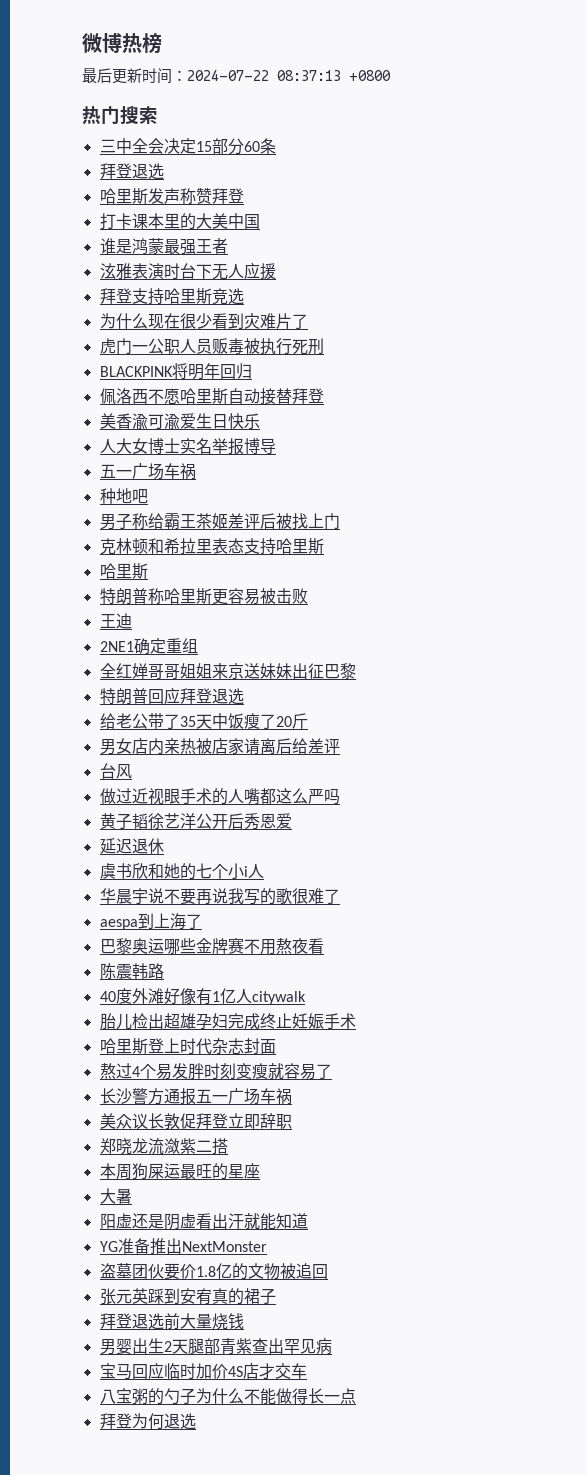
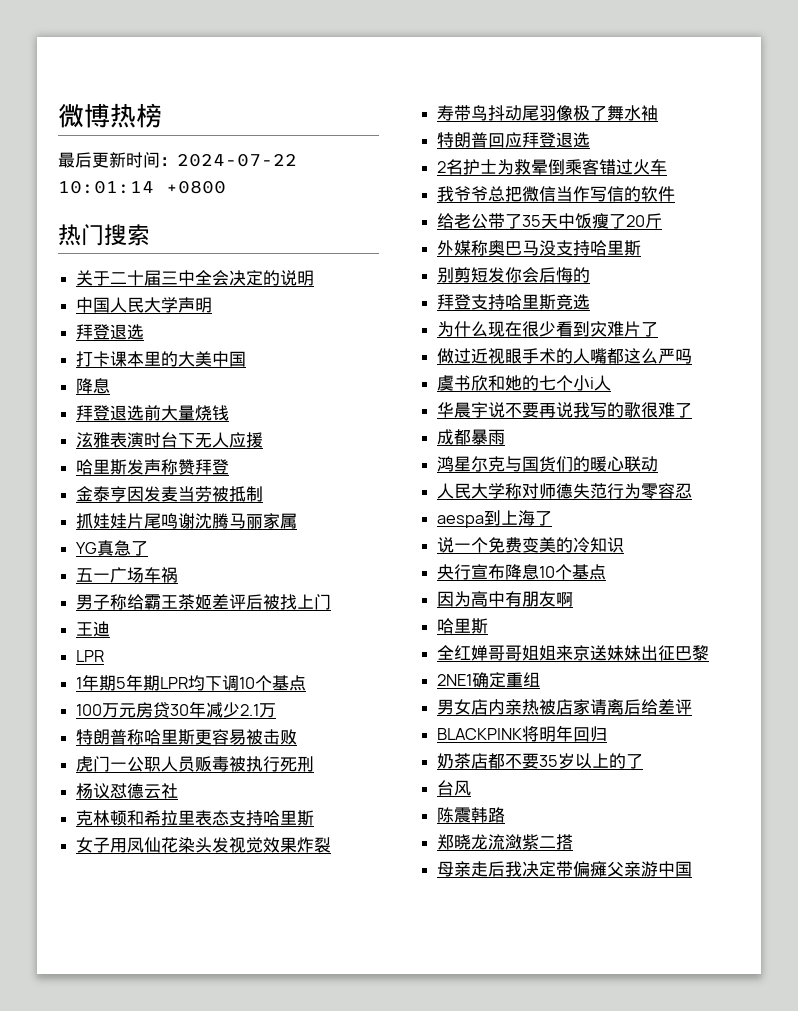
[277,70,341,81] 08:37:13 -> [58,181,154,194] 10:01:14
(158, 115) none -> [76,270,162,286] 关于二十届
[195,138,276,155] [99,163,164,180] [99,188,244,204] 15部分60条 // 拜登退选 // 哈里斯发声称赞拜登 -> [263,270,315,286] [76,297,213,313] [76,324,145,340] 的说明 // 中国人民大学声明 // 拜登退选
[99,238,228,255] 谁是鸿蒙最强王者 -> [76,378,111,394] [76,405,230,421] 降息 // 拜登退选前大量烧钱
(276, 271) none -> [76,459,230,475] [76,486,264,502] [76,513,298,529] [76,540,149,556] [76,567,179,583] [76,594,332,610] [76,621,111,637] [76,650,105,662] [76,674,307,691] [76,701,277,718] [76,729,298,745] [76,756,315,772] [76,783,179,799] [76,810,315,826] [76,837,332,853] [437,105,659,121] [437,132,591,148] [437,159,668,175] [437,186,676,202] [437,213,663,229] [437,240,642,256] [437,267,591,283] // 哈里斯发声称赞拜登 // 金泰亨因发麦当劳被抵制 // 抓娃娃片尾鸣谢沈腾马丽家属 // YG真急了 // 五一广场车祸 // 男子称给霸王茶姬差评后被找上门 // 王迪 // LPR // 1年期5年期LPR均下调10个基点 // 100万元房贷30年减少2.1万 // 特朗普称哈里斯更容易被击败 // 虎门一公职人员贩毒被执行死刑 // 杨议怼德云社 // 克林顿和希拉里表态支持哈里斯 // 女子用凤仙花染头发视觉效果炸裂 // 寿带鸟抖动尾羽像极了舞水袖 // 特朗普回应拜登退选 // 2名护士为救晕倒乘客错过火车 // 我爷爷总把微信当作写信的软件 // 给老公带了35天中饭瘦了20斤 // 外媒称奥巴马没支持哈里斯 // 别剪短发你会后悔的
[99,338,324,355] [99,363,252,380] [99,388,324,405] [99,413,260,429] [99,438,276,455] [99,463,196,480] [99,488,148,504] [99,513,340,530] [99,538,324,555] [99,563,148,579] [99,588,308,605] [99,613,132,629] [99,638,198,655] [99,663,356,679] [99,687,244,705] [99,713,308,729] [99,738,340,755] [99,763,132,779] // 虎门一公职人员贩毒被执行死刑 // BLACKPINK将明年回归 // 佩洛西不愿哈里斯自动接替拜登 // 美香渝可渝爱生日快乐 // 人大女博士实名举报博导 // 五一广场车祸 // 种地吧 // 男子称给霸王茶姬差评后被找上门 // 克林顿和希拉里表态支持哈里斯 // 哈里斯 // 特朗普称哈里斯更容易被击败 // 王迪 // 2NE1确定重组 // 全红婵哥哥姐姐来京送妹妹出征巴黎 // 特朗普回应拜登退选 // 给老公带了35天中饭瘦了20斤 // 男女店内亲热被店家请离后给差评 // 台风 -> (659, 329) none
[99,813,292,830] [99,838,164,854] // 黄子韬徐艺洋公开后秀恩爱 // 延迟退休 -> (693, 356) none
[99,913,202,930] [99,937,324,955] [99,963,164,980] [99,988,306,1005] [99,1013,356,1030] [99,1038,276,1055] [99,1063,332,1080] [99,1088,292,1105] [99,1113,292,1130] [99,1138,228,1155] [99,1163,260,1180] [99,1188,132,1204] [99,1213,308,1230] [99,1238,267,1255] [99,1263,328,1280] [99,1288,276,1305] [99,1313,244,1330] [99,1338,332,1355] [99,1362,307,1380] [99,1388,356,1405] [99,1413,196,1430] aespa到上海了 // 巴黎奥运哪些金牌赛不用熬夜看 // 陈震韩路 // 40度外滩好像有1亿人citywalk // 胎儿检出超雄孕妇完成终止妊娠手术 // 哈里斯登上时代杂志封面 // 熬过4个易发胖时刻变瘦就容易了 // 长沙警方通报五一广场车祸 // 美众议长敦促拜登立即辞职 // 郑晓龙流潋紫二搭 // 本周狗屎运最旺的星座 // 大暑 // 阳虚还是阴虚看出汗就能知道 // YG准备推出NextMonster // 盗墓团伙要价1.8亿的文物被追回 // 张元英踩到安宥真的裙子 // 拜登退选前大量烧钱 // 男婴出生2天腿部青紫查出罕见病 // 宝马回应临时加价4S店才交车 // 八宝粥的勺子为什么不能做得长一点 // 拜登为何退选 -> [437,429,506,445] [437,456,659,472] [437,483,693,499] [437,510,553,528] [437,537,625,553] [437,564,607,580] [437,591,574,607] [437,618,489,634] [437,645,710,661] [437,672,541,688] [437,699,693,715] [437,725,608,742] [437,753,644,769] [437,780,472,796] [437,807,506,823] [437,834,574,850] [437,861,693,877] 成都暴雨 // 鸿星尔克与国货们的暖心联动 // 人民大学称对师德失范行为零容忍 // aespa到上海了 // 说一个免费变美的冷知识 // 央行宣布降息10个基点 // 因为高中有朋友啊 // 哈里斯 // 全红婵哥哥姐姐来京送妹妹出征巴黎 // 2NE1确定重组 // 男女店内亲热被店家请离后给差评 // BLACKPINK将明年回归 // 奶茶店都不要35岁以上的了 // 台风 // 陈震韩路 // 郑晓龙流潋紫二搭 // 母亲走后我决定带偏瘫父亲游中国

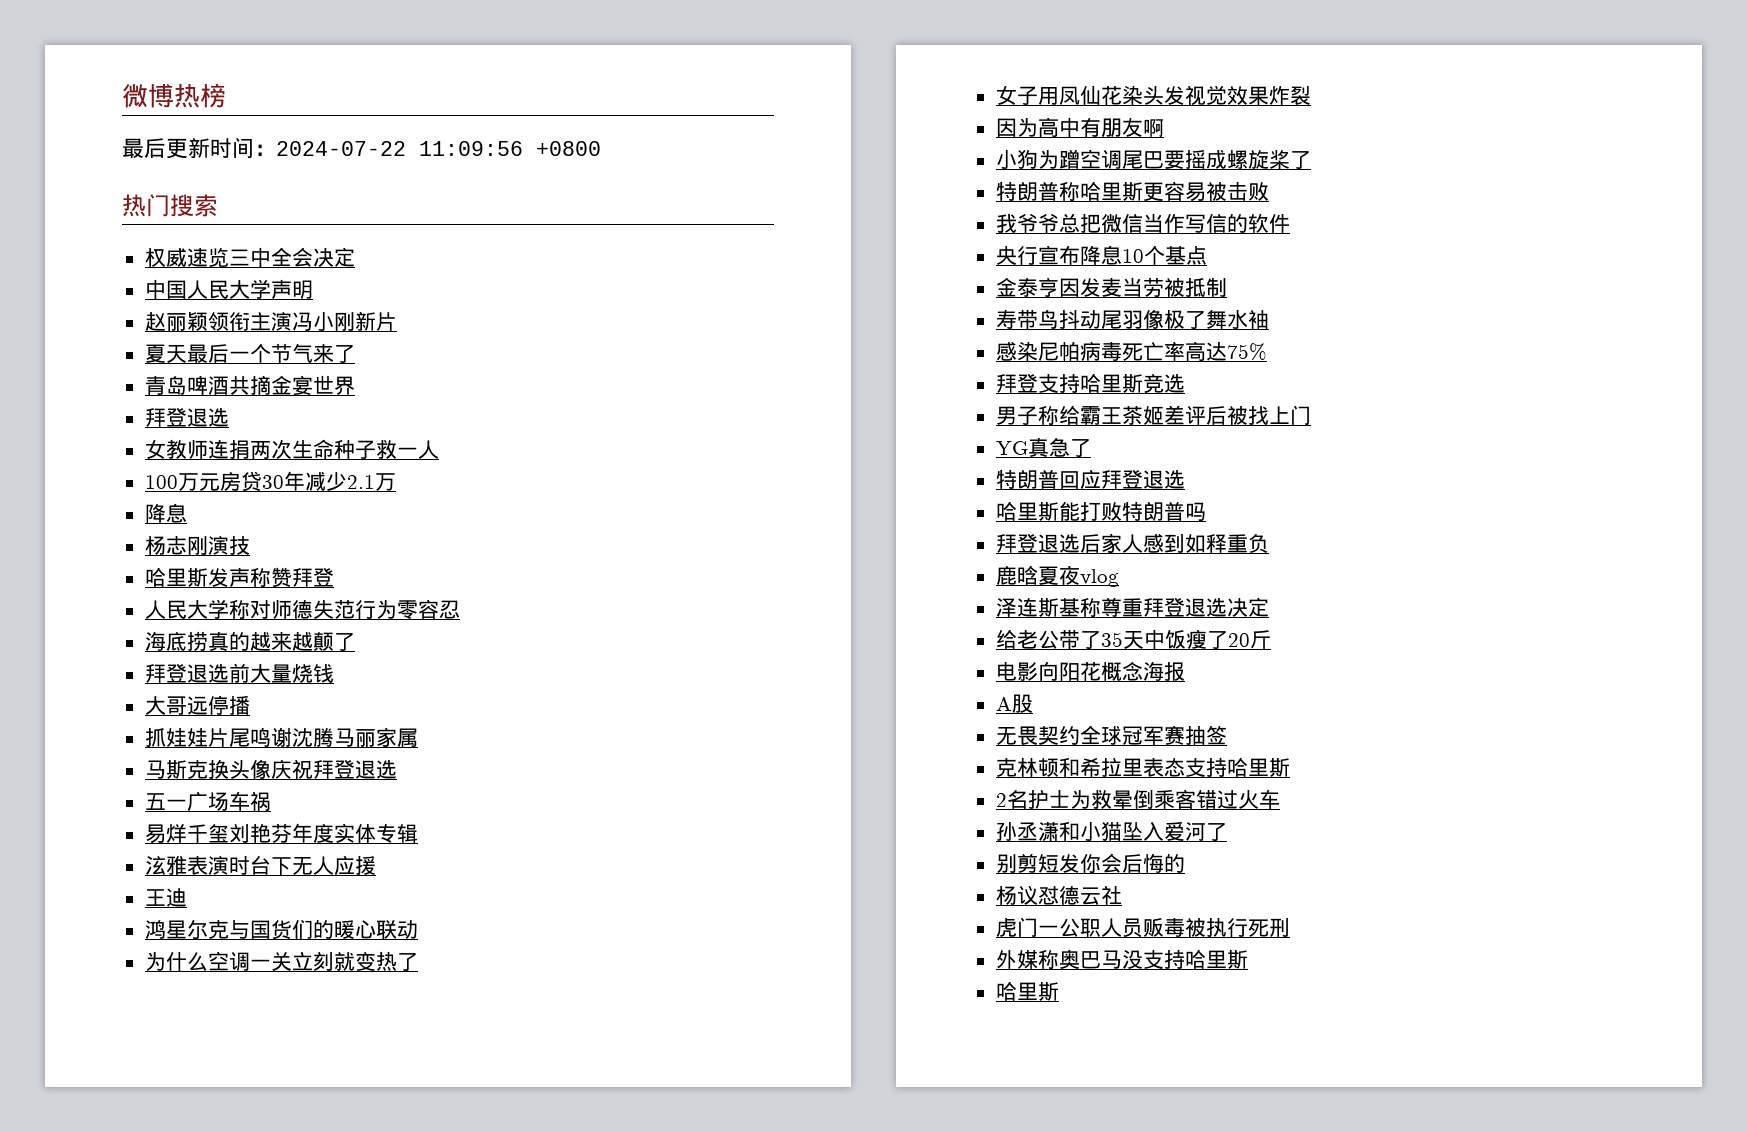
[58,181,154,194] 10:01:14 -> [419,141,523,156] 11:09:56
[76,270,162,286] 关于二十届 -> [144,247,229,268] 权威速览
[263,270,315,286] 的说明 -> (355, 257) none
[76,324,145,340] [76,351,247,367] [76,378,111,394] 拜登退选 // 打卡课本里的大美中国 // 降息 -> [144,311,397,332] [144,343,355,363] [144,375,355,396] [144,408,229,427] [144,439,439,459] [144,471,396,492] [144,503,187,523] [144,536,250,555] [144,567,334,588] [144,599,460,620] [144,631,355,652] 赵丽颖领衔主演冯小刚新片 // 夏天最后一个节气来了 // 青岛啤酒共摘金宴世界 // 拜登退选 // 女教师连捐两次生命种子救一人 // 100万元房贷30年减少2.1万 // 降息 // 杨志刚演技 // 哈里斯发声称赞拜登 // 人民大学称对师德失范行为零容忍 // 海底捞真的越来越颠了
[76,432,264,448] [76,459,230,475] [76,486,264,502] 泫雅表演时台下无人应援 // 哈里斯发声称赞拜登 // 金泰亨因发麦当劳被抵制 -> [144,695,250,715] 大哥远停播
[76,540,149,556] [76,567,179,583] YG真急了 // 五一广场车祸 -> [144,759,397,779] [144,791,271,812] [144,823,418,844] [144,855,376,875] [144,888,187,907] [144,919,418,940] [144,951,418,972] [995,85,1311,106] [995,117,1164,138] [995,149,1311,169] [995,181,1269,202] [995,213,1290,233] [995,245,1207,266] [995,277,1227,297] [995,309,1269,330] [995,341,1267,361] [995,373,1185,394] 马斯克换头像庆祝拜登退选 // 五一广场车祸 // 易烊千玺刘艳芬年度实体专辑 // 泫雅表演时台下无人应援 // 王迪 // 鸿星尔克与国货们的暖心联动 // 为什么空调一关立刻就变热了 // 女子用凤仙花染头发视觉效果炸裂 // 因为高中有朋友啊 // 小狗为蹭空调尾巴要摇成螺旋桨了 // 特朗普称哈里斯更容易被击败 // 我爷爷总把微信当作写信的软件 // 央行宣布降息10个基点 // 金泰亨因发麦当劳被抵制 // 寿带鸟抖动尾羽像极了舞水袖 // 感染尼帕病毒死亡率高达75% // 拜登支持哈里斯竞选
[76,621,111,637] [76,650,105,662] [76,674,307,691] [76,701,277,718] [76,729,298,745] 王迪 // LPR // 1年期5年期LPR均下调10个基点 // 100万元房贷30年减少2.1万 // 特朗普称哈里斯更容易被击败 -> [995,437,1091,458] [995,469,1185,489] [995,501,1206,521] [995,533,1269,554] [995,565,1119,587] [995,597,1269,617] [995,629,1271,650] [995,661,1185,682] [995,694,1033,713] [995,725,1227,746] [995,757,1290,777] [995,789,1280,810] [995,821,1227,842] [995,853,1185,873] [995,885,1122,905] YG真急了 // 特朗普回应拜登退选 // 哈里斯能打败特朗普吗 // 拜登退选后家人感到如释重负 // 鹿晗夏夜vlog // 泽连斯基称尊重拜登退选决定 // 给老公带了35天中饭瘦了20斤 // 电影向阳花概念海报 // A股 // 无畏契约全球冠军赛抽签 // 克林顿和希拉里表态支持哈里斯 // 2名护士为救晕倒乘客错过火车 // 孙丞潇和小猫坠入爱河了 // 别剪短发你会后悔的 // 杨议怼德云社
[76,783,179,799] [76,810,315,826] [76,837,332,853] [437,105,659,121] [437,132,591,148] [437,159,668,175] [437,186,676,202] [437,213,663,229] // 杨议怼德云社 // 克林顿和希拉里表态支持哈里斯 // 女子用凤仙花染头发视觉效果炸裂 // 寿带鸟抖动尾羽像极了舞水袖 // 特朗普回应拜登退选 // 2名护士为救晕倒乘客错过火车 // 我爷爷总把微信当作写信的软件 // 给老公带了35天中饭瘦了20斤 -> (1290, 927) none
[437,267,591,283] [437,294,591,310] [437,321,659,337] [437,348,693,364] [437,375,612,391] [437,402,693,418] [437,429,506,445] [437,456,659,472] [437,483,693,499] [437,510,553,528] [437,537,625,553] [437,564,607,580] [437,591,574,607] [437,618,489,634] [437,645,710,661] [437,672,541,688] [437,699,693,715] [437,725,608,742] [437,753,644,769] [437,780,472,796] [437,807,506,823] [437,834,574,850] [437,861,693,877] 别剪短发你会后悔的 // 拜登支持哈里斯竞选 // 为什么现在很少看到灾难片了 // 做过近视眼手术的人嘴都这么严吗 // 虞书欣和她的七个小i人 // 华晨宇说不要再说我写的歌很难了 // 成都暴雨 // 鸿星尔克与国货们的暖心联动 // 人民大学称对师德失范行为零容忍 // aespa到上海了 // 说一个免费变美的冷知识 // 央行宣布降息10个基点 // 因为高中有朋友啊 // 哈里斯 // 全红婵哥哥姐姐来京送妹妹出征巴黎 // 2NE1确定重组 // 男女店内亲热被店家请离后给差评 // BLACKPINK将明年回归 // 奶茶店都不要35岁以上的了 // 台风 // 陈震韩路 // 郑晓龙流潋紫二搭 // 母亲走后我决定带偏瘫父亲游中国 -> [995,981,1059,1001] 哈里斯

